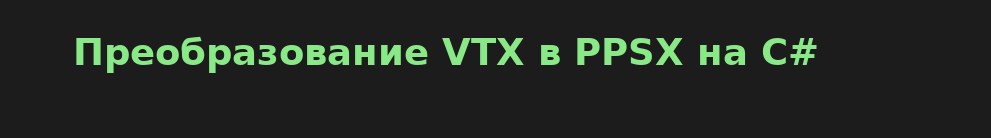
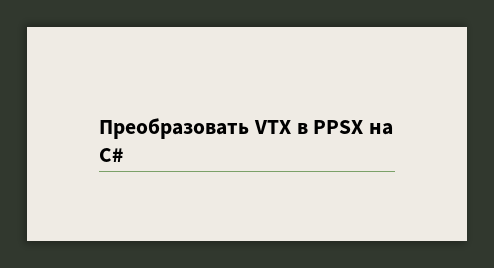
[73,36,429,73] Преобразование -> [99,118,249,139] Преобразовать

